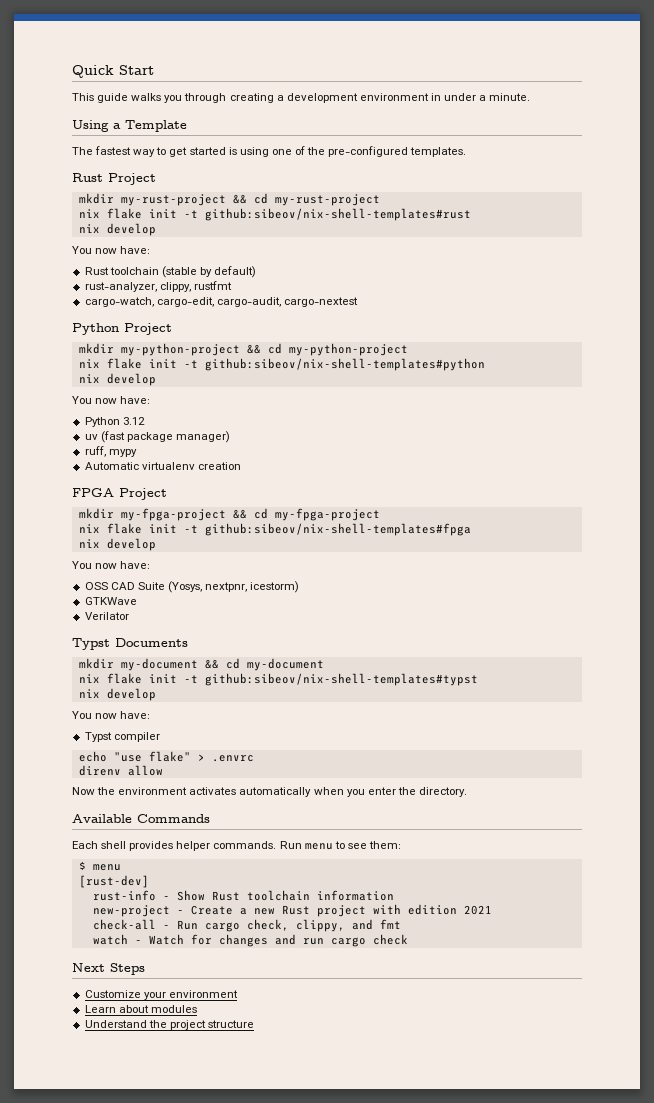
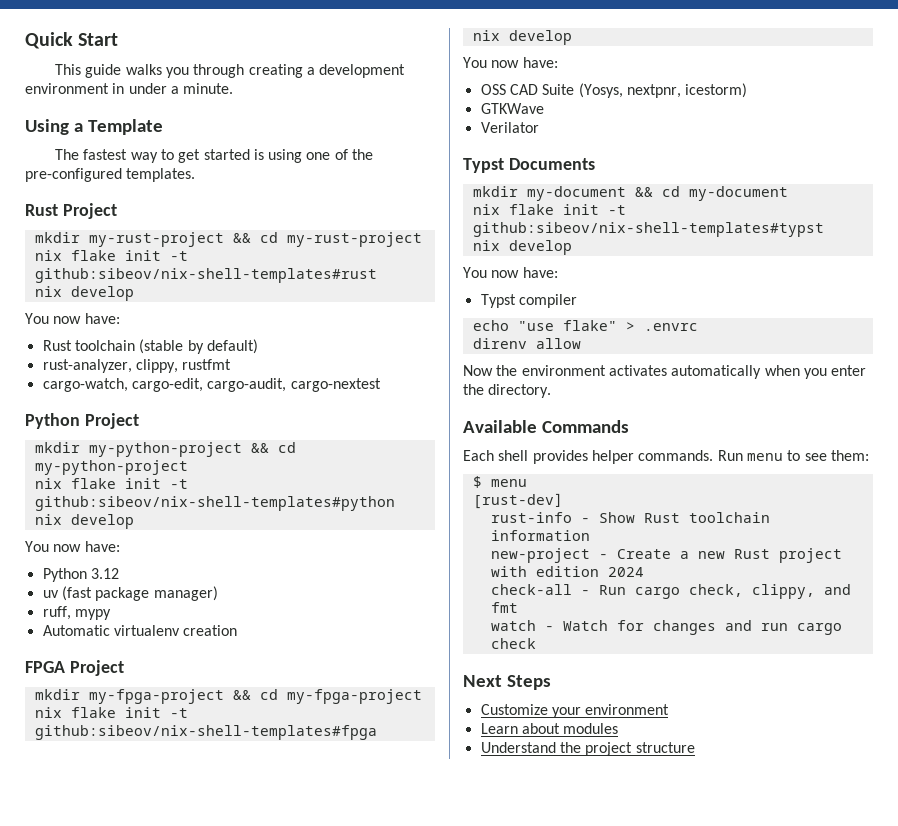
[463,905,492,915] 2021 -> [607,567,644,577] 2024

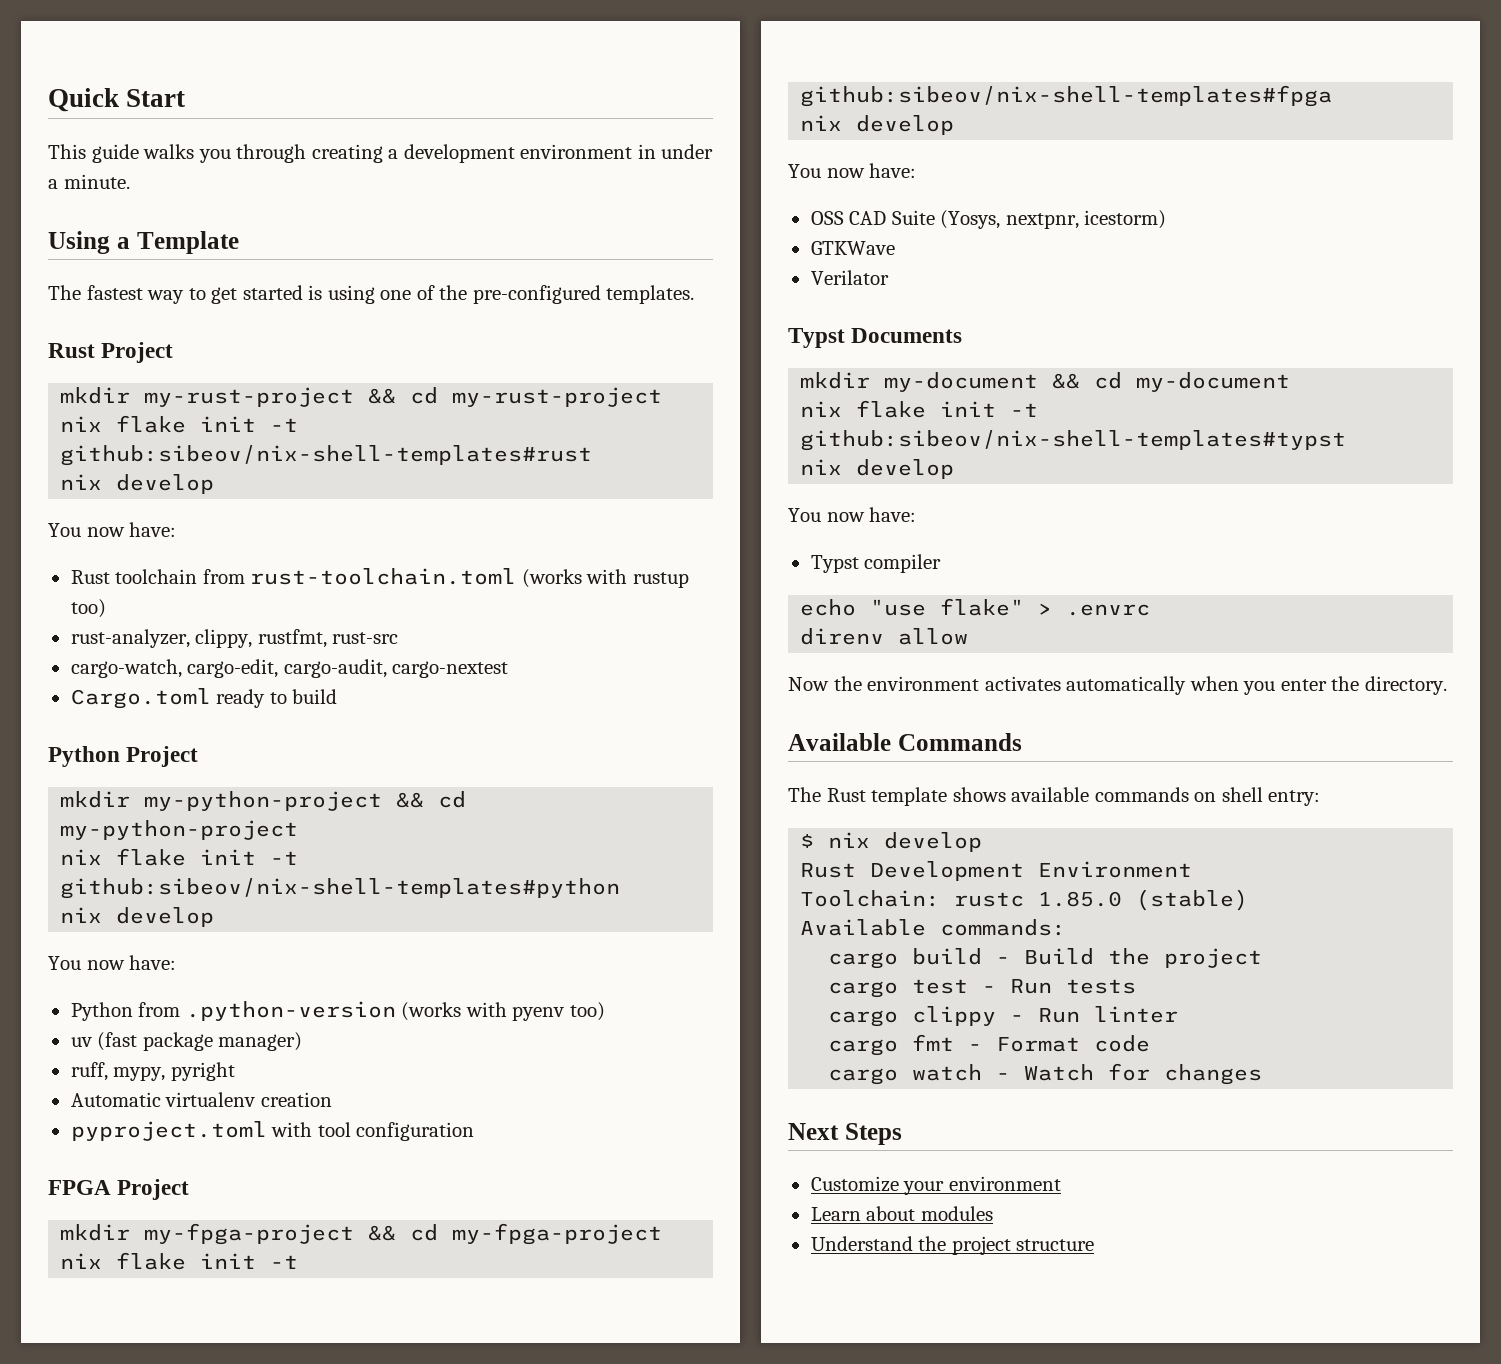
[139,339,258,354] (stable by default) -> [202,568,689,588] [70,599,106,618] from rust-toolchain.toml (works with rustup too)
[182,359,232,370] rustfmt -> [257,629,399,648] rustfmt, rust-src
(381, 385) none -> [70,688,338,709] // Cargo.toml ready to build
[90,568,119,579] 3.12 -> [138,1001,605,1021] from .python-version (works with pyenv too)
[74,609,111,620] mypy -> [113,1062,235,1081] mypy, pyright
(238, 630) none -> [70,1121,475,1141] // pyproject.toml with tool configuration
[463,450,869,464] [472,476,527,488] [472,493,563,509] [490,512,770,523] [490,530,590,541] [490,548,842,563] [490,566,644,577] [490,584,851,599] [490,602,518,613] Each shell provides helper commands. Run menu to see them: // $ menu // [rust-dev] // rust-info - Show Rust toolchain information // new-project - Create a new Rust project with edition 2024 // check-all - Run cargo check, clippy, and fmt // -> [788,787,1321,806] [800,832,983,852] [800,861,1193,881] [800,889,1249,911] [800,919,1067,936] [828,948,1263,969] [828,979,1137,998] [828,1006,1179,1027] [828,1034,1151,1056] [828,1068,899,1085] The Rust template shows available commands on shell entry: // $ nix develop // Rust Development Environment // Toolchain: rustc 1.85.0 (stable) // Available commands: // cargo build - Build the project // cargo test - Run tests // cargo clippy - Run linter // cargo fmt - Format code // cargo
[724,620,842,635] [490,638,536,649] and run cargo check -> (1263, 1074) none

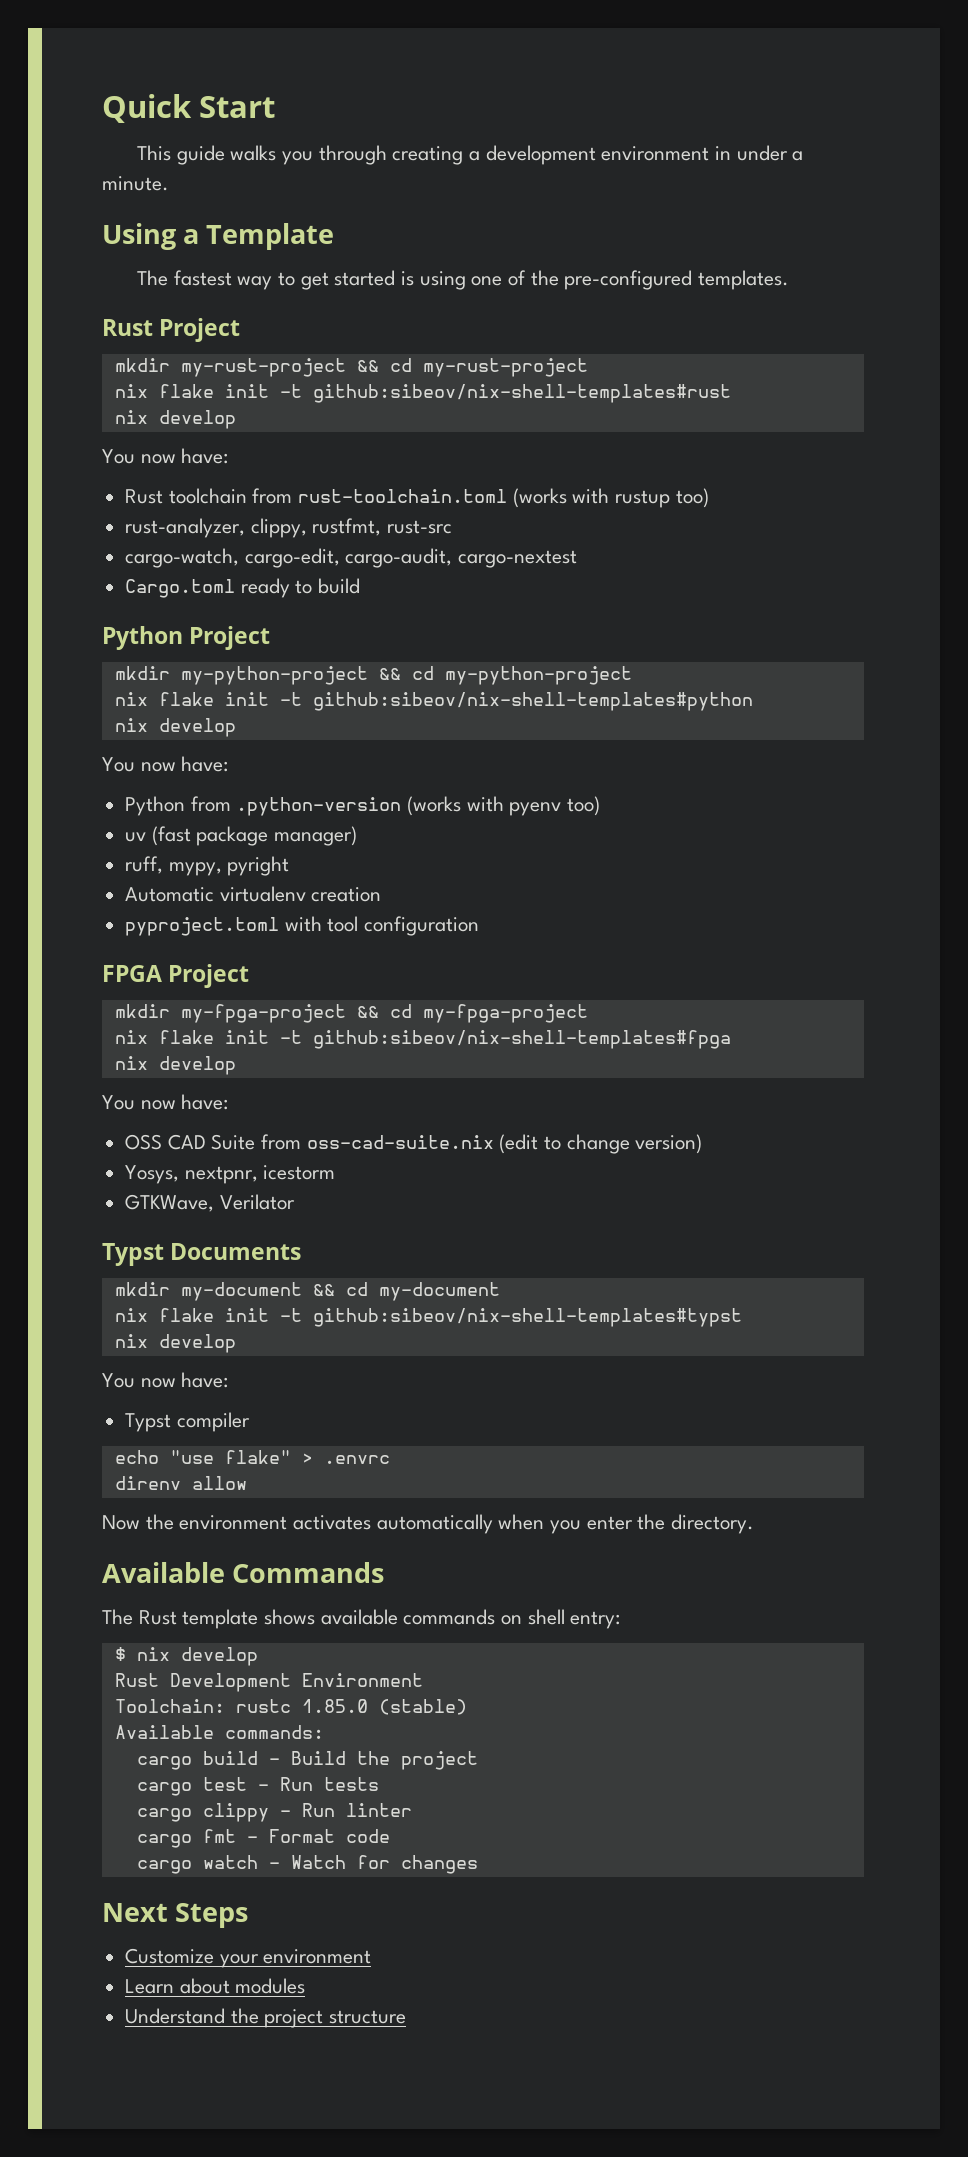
[940,210,1167,229] [810,241,895,255] (Yosys, nextpnr, icestorm) // GTKWave // -> [261,1134,703,1154] [125,1165,336,1184] [125,1194,215,1212] from oss-cad-suite.nix (edit to change version) // Yosys, nextpnr, icestorm // GTKWave,

